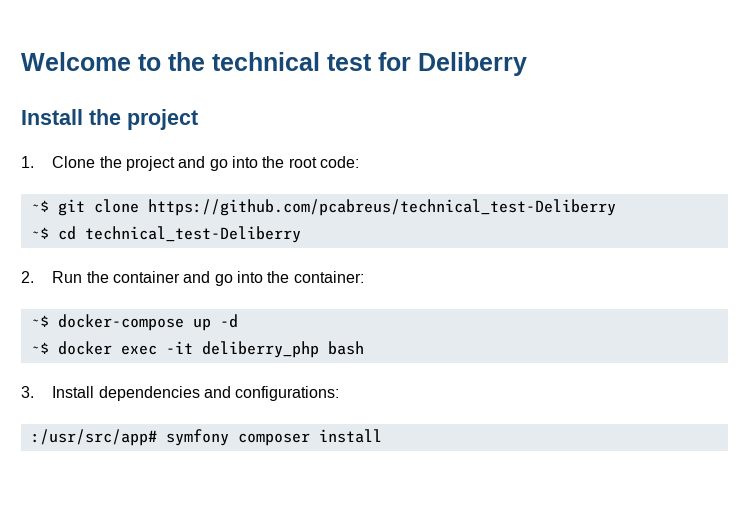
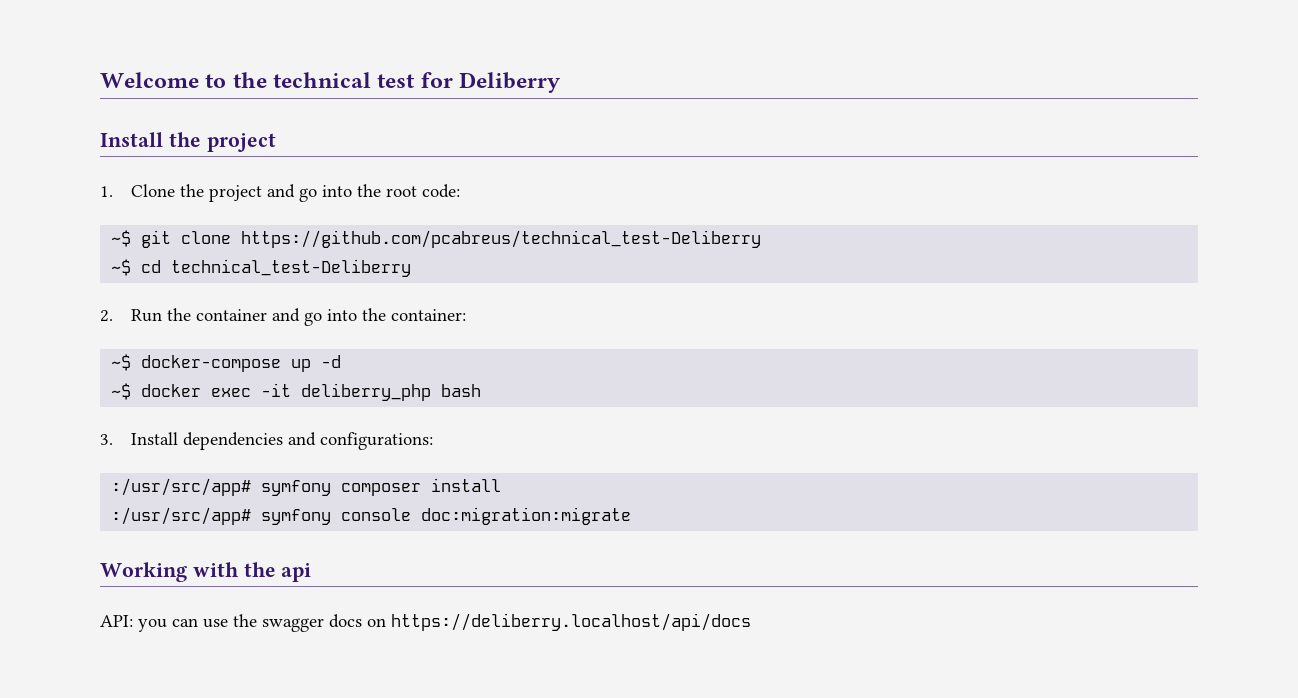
(382, 436) none -> [111,507,632,525] [100,562,312,582] [100,613,751,632] // :/usr/src/app# symfony console doc:migration:migrate // Working with the api // API: you can use the swagger docs on https://deliberry.localhost/api/docs

